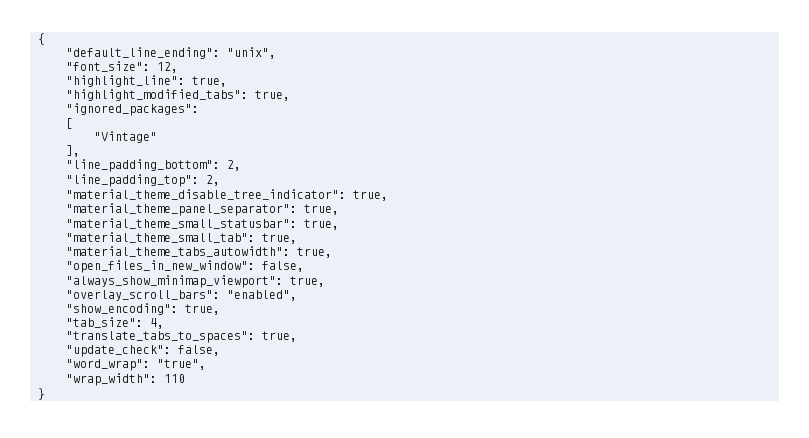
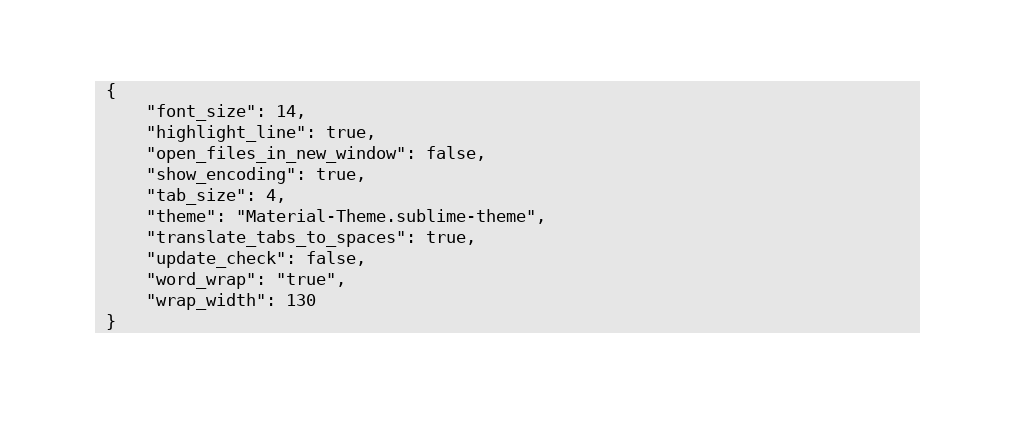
[65,47,276,59] // "default_line_ending": "unix", -> (117, 91) none
[156,62,178,73] 12, -> [276,105,307,119] 14,
[65,89,290,101] [65,103,199,116] [65,118,73,129] [93,131,157,143] [65,145,80,157] [65,159,241,172] [65,174,220,187] [65,189,388,201] [65,203,339,216] [65,218,339,230] [65,232,297,244] [65,246,332,258] [65,260,304,273] [65,275,325,288] [65,290,297,301] "highlight_modified_tabs": true, // "ignored_packages": // [ // "Vintage" // ], // "line_padding_bottom": 2, // "line_padding_top": 2, // "material_theme_disable_tree_indicator": true, // "material_theme_panel_separator": true, // "material_theme_small_statusbar": true, // "material_theme_small_tab": true, // "material_theme_tabs_autowidth": true, // "open_files_in_new_window": false, // "always_show_minimap_viewport": true, // "overlay_scroll_bars": "enabled", -> [146,146,487,163] "open_files_in_new_window": false,
(164, 323) none -> [146,209,547,224] // "theme": "Material-Theme.sublime-theme",
[163,374,185,383] 110 -> [286,294,317,306] 130

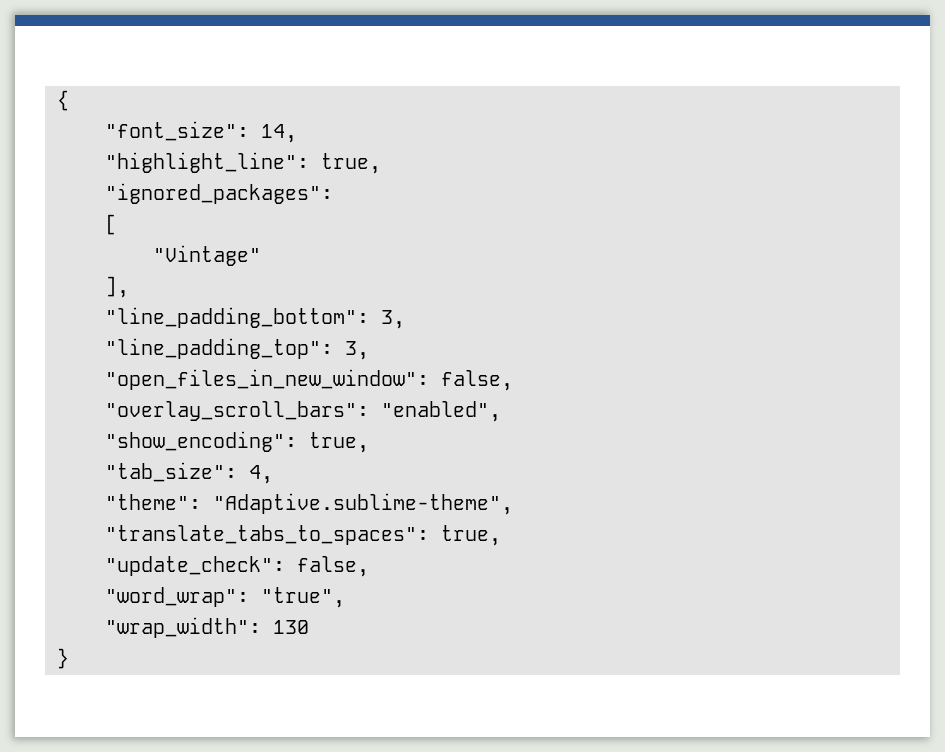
(377, 133) none -> [104,183,333,204] [104,214,117,235] [152,245,261,266] [104,276,129,298] [104,307,405,329] [104,338,369,360] // "ignored_packages": // [ // "Vintage" // ], // "line_padding_bottom": 3, // "line_padding_top": 3,
(487, 153) none -> [104,401,501,422] // "overlay_scroll_bars": "enabled",
[236,209,547,224] "Material-Theme.sublime-theme", -> [212,493,513,515] "Adaptive.sublime-theme",

